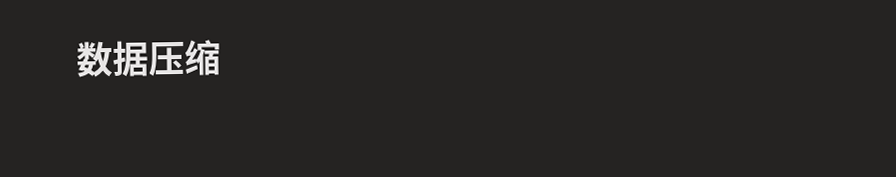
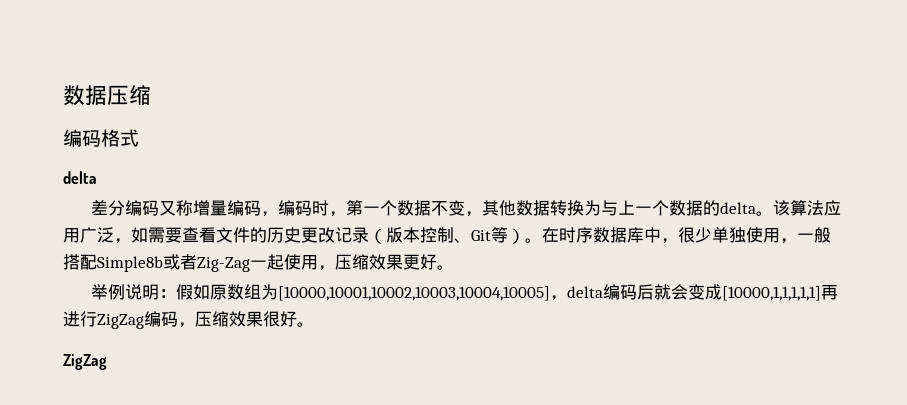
(221, 57) none -> [63,129,139,147] [63,171,97,184] [91,200,842,217] [63,227,831,244] [63,254,454,272] [91,284,839,301] [63,311,314,329] [63,354,107,370] // 编码格式 // delta // 差分编码又称增量编码，编码时，第一个数据不变，其他数据转换为与上一个数据的delta。该算法应用广泛，如需要查看文件的历史更改记录（版本控制、Git等）。在时序数据库中，很少单独使用，一般搭配Simple8b或者Zig-Zag一起使用，压缩效果更好。 // 举例说明：假如原数组为[10000,10001,10002,10003,10004,10005]，delta编码后就会变成[10000,1,1,1,1,1]再进行ZigZag编码，压缩效果很好。 // ZigZag

